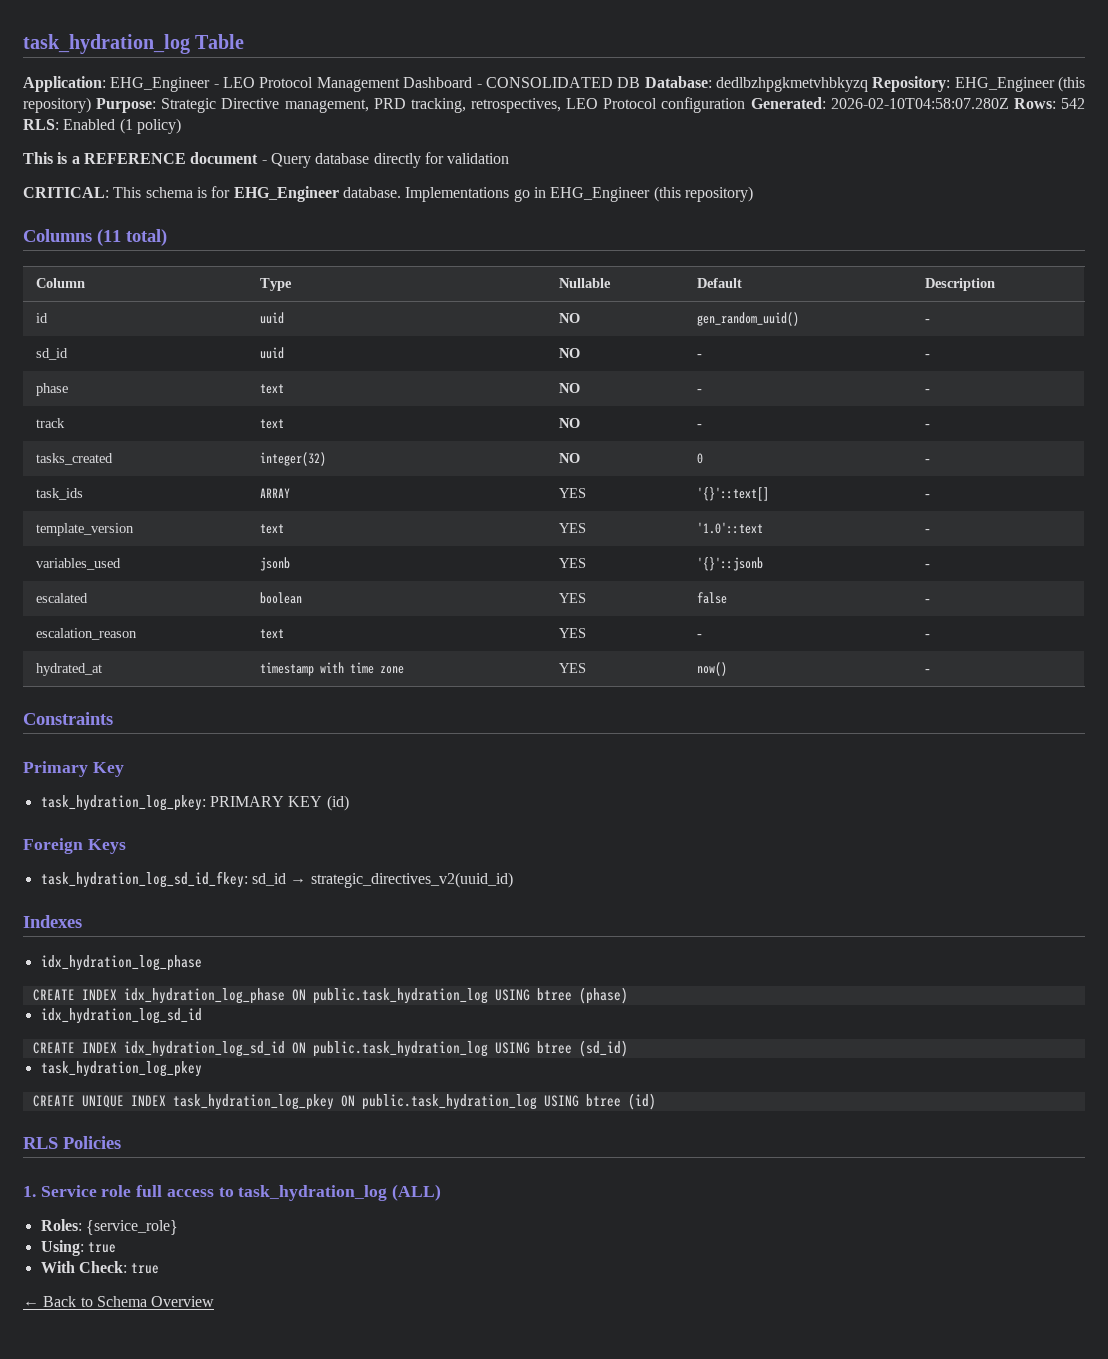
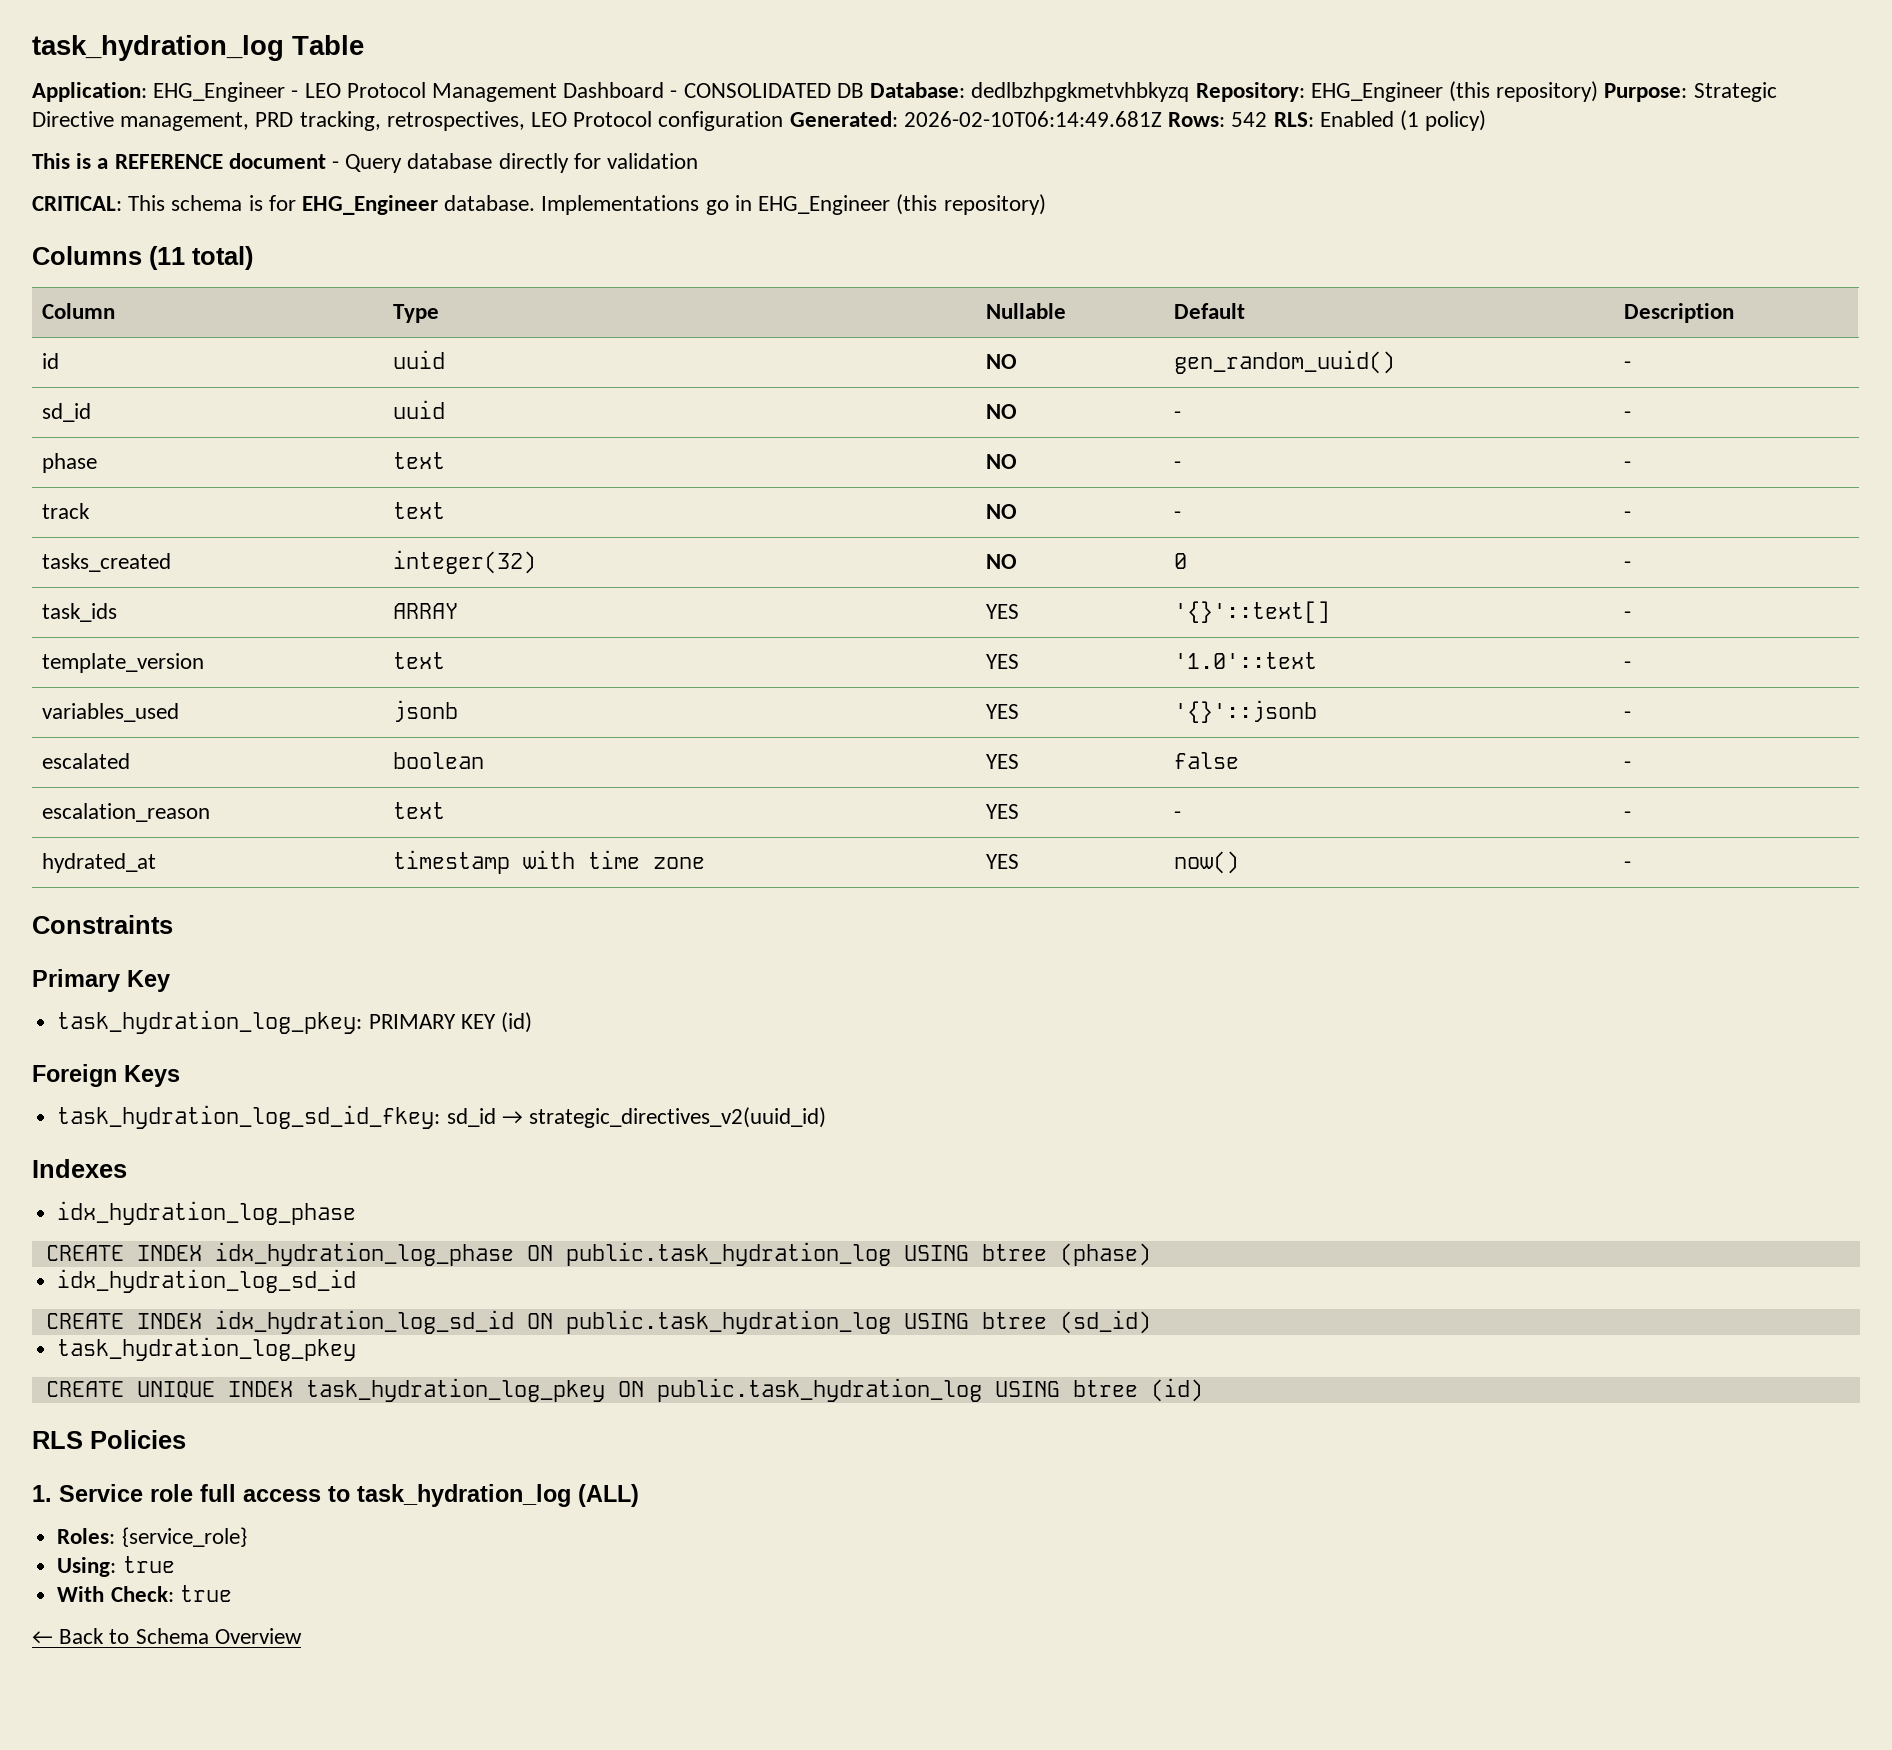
[830,98,1009,109] 2026-02-10T04:58:07.280Z -> [903,111,1162,127] 2026-02-10T06:14:49.681Z

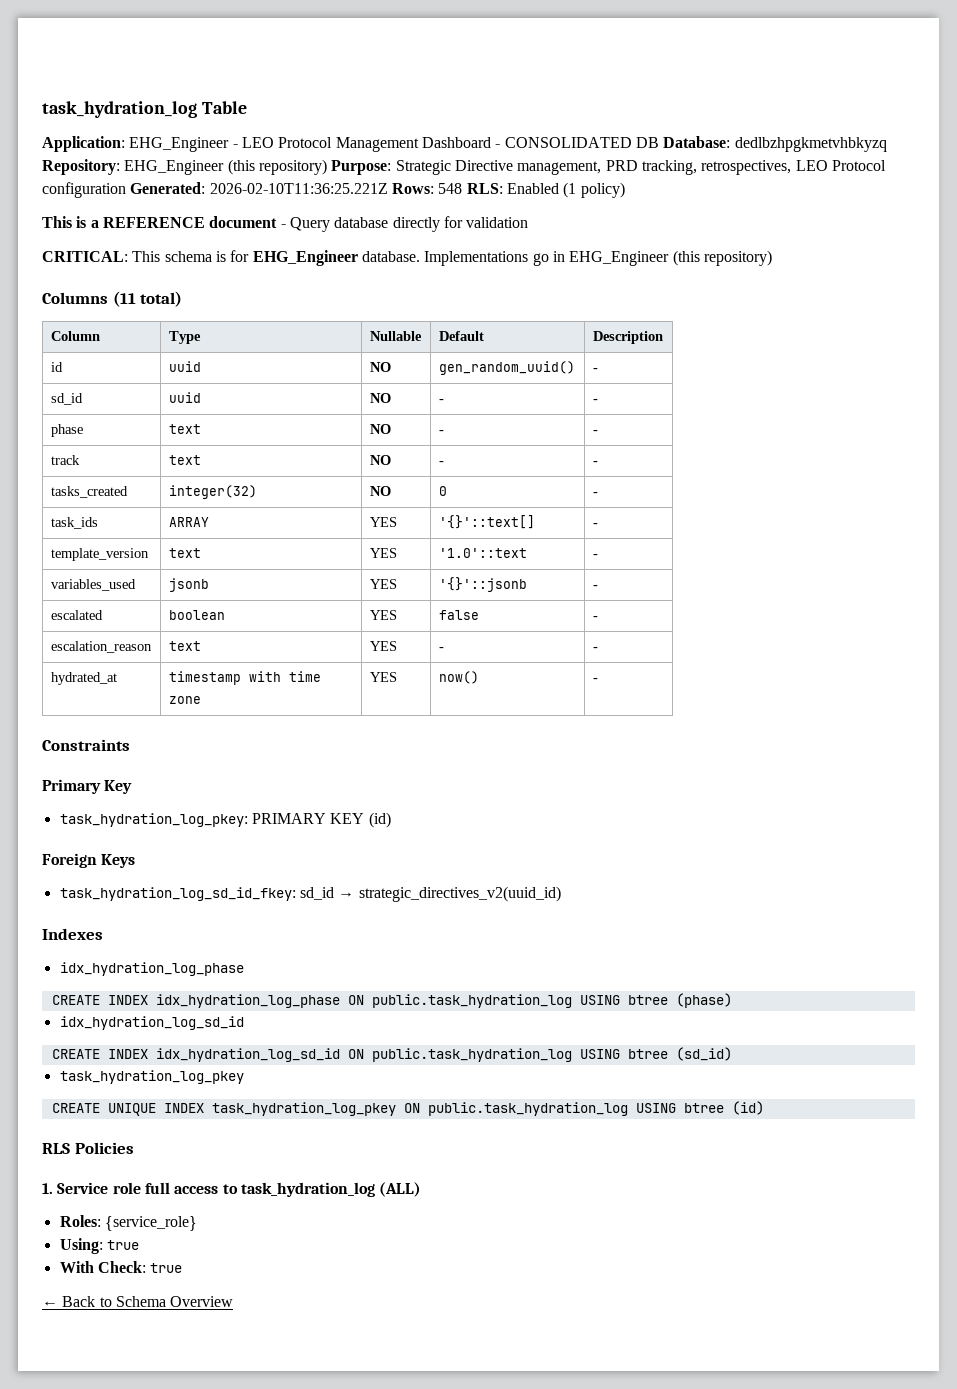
[903,111,1268,127] 2026-02-10T06:14:49.681Z Rows: 542 -> [209,183,463,194] 2026-02-10T11:36:25.221Z Rows: 548

